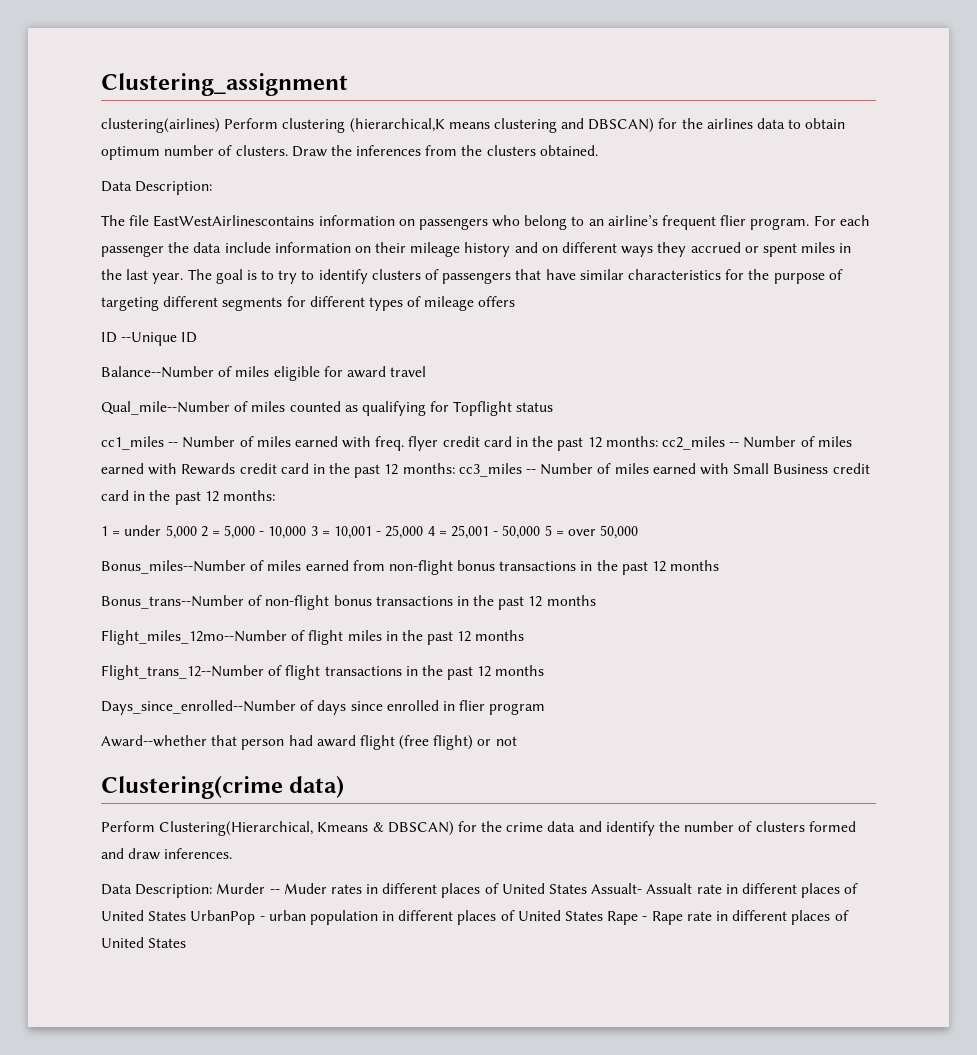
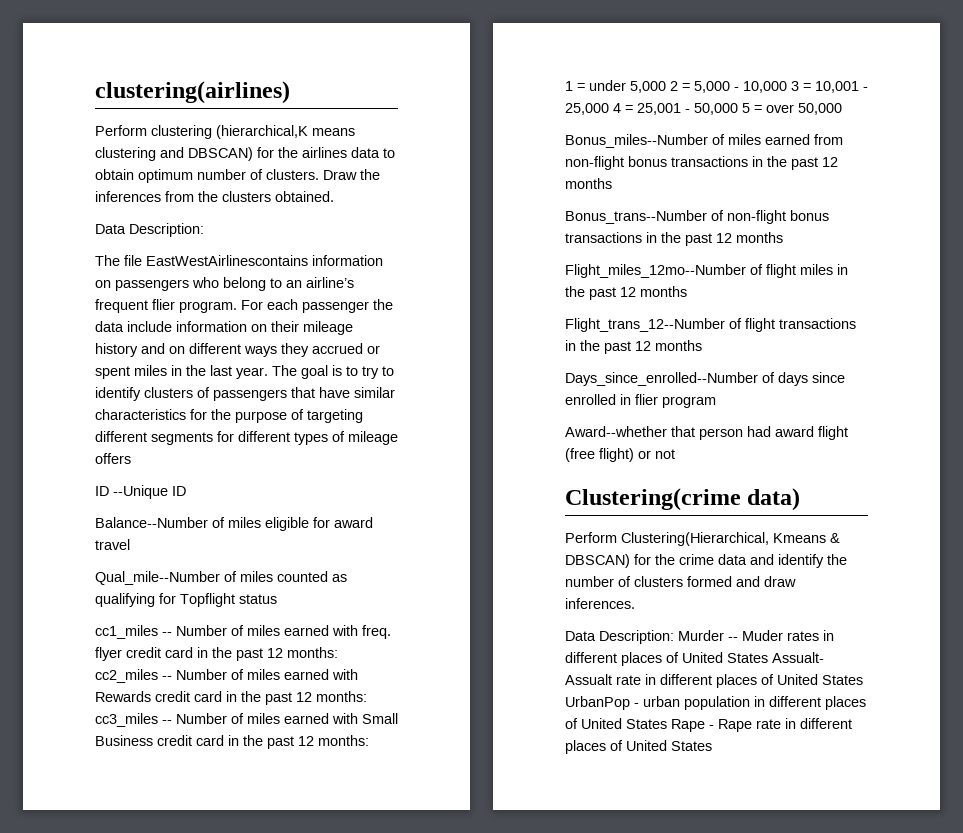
[101,73,348,96] [101,118,220,133] Clustering_assignment // clustering(airlines) -> [95,81,290,104] clustering(airlines) //

